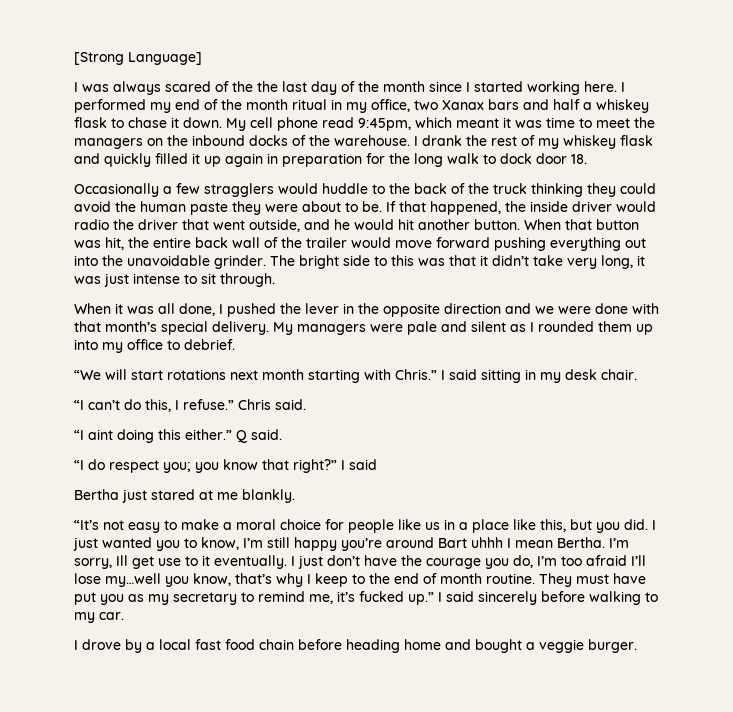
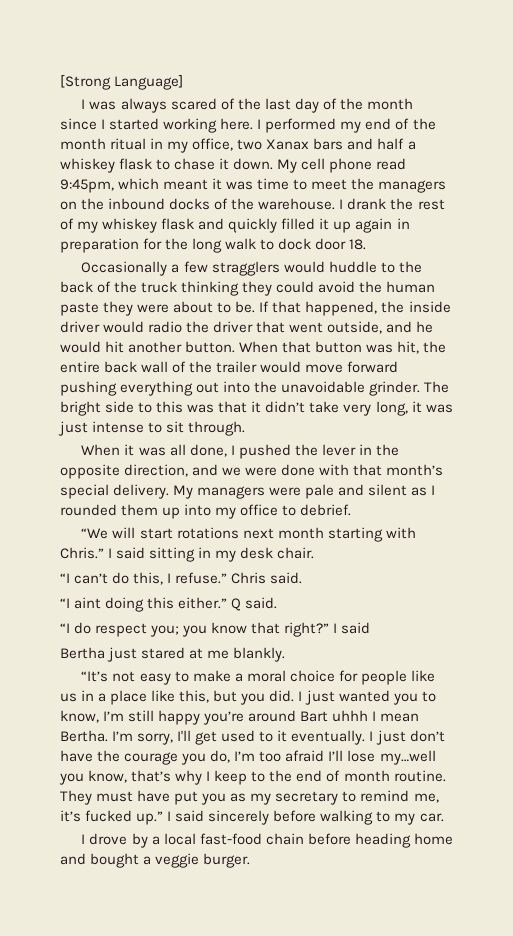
[257,81,278,92] the -> (261, 104) none
[444,303,501,314] direction -> [124,464,189,477] direction,
[116,555,181,569] Ill get use -> [177,730,256,745] I'll get used
[195,639,255,650] fast food -> [199,833,262,845] fast-food

